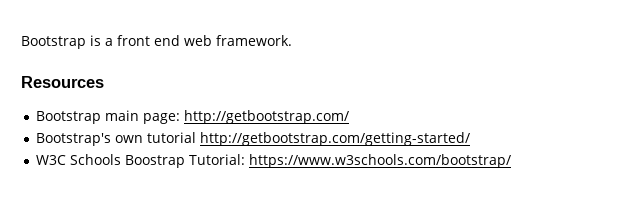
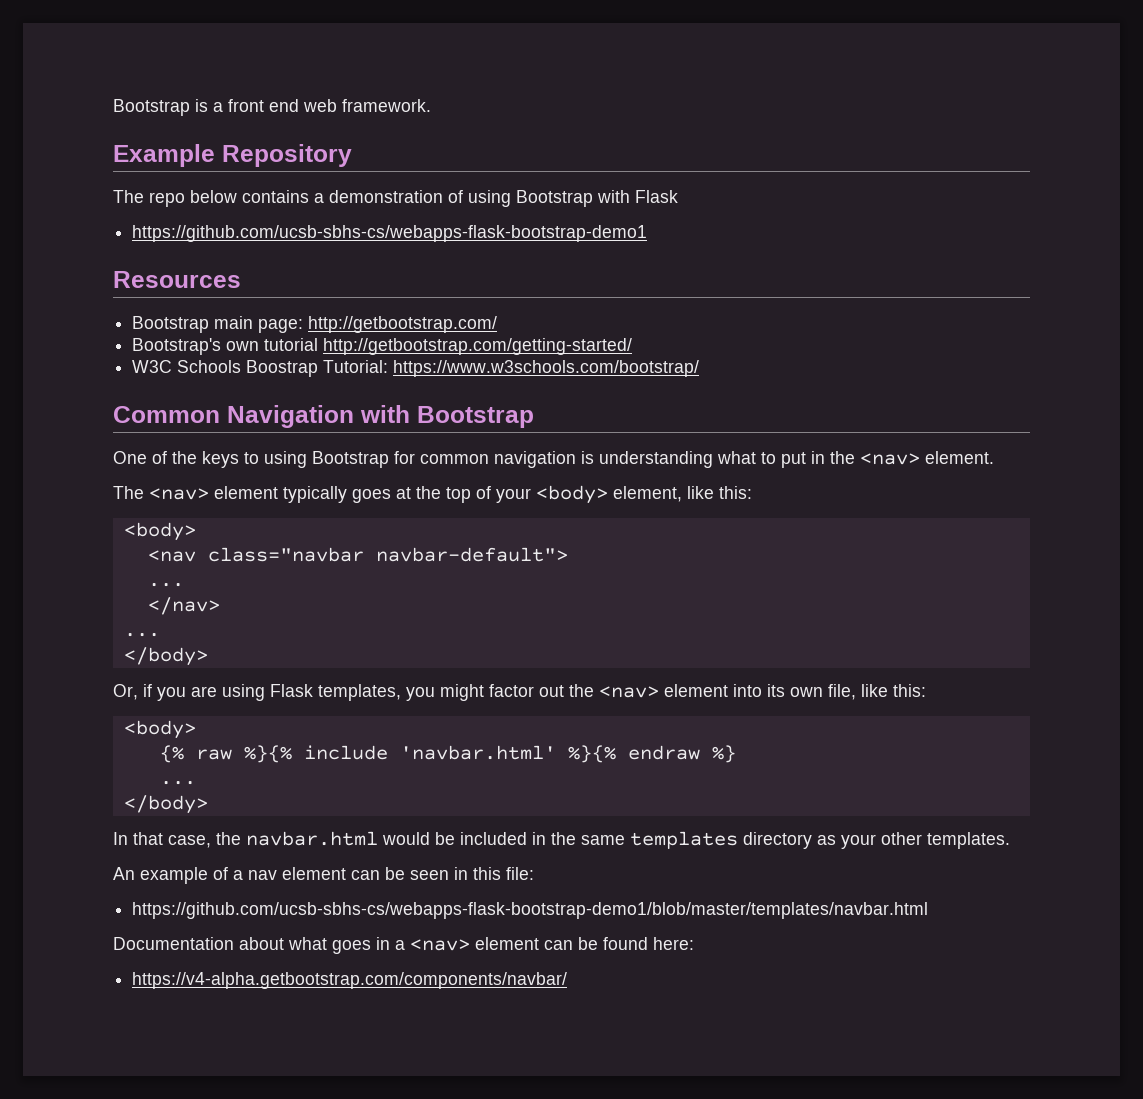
(292, 40) none -> [113,144,352,167] [113,190,678,207] [132,225,648,242] // Example Repository // The repo below contains a demonstration of using Bootstrap with Flask // https://github.com/ucsb-sbhs-cs/webapps-flask-bootstrap-demo1
(512, 161) none -> [113,405,534,428] [113,451,994,468] [113,485,752,504] [123,522,196,541] [147,547,568,562] [147,583,184,587] [147,597,220,615] [123,633,160,637] [123,647,208,666] [113,684,926,701] [123,720,196,739] [159,745,736,763] [159,781,196,785] [123,795,208,814] [113,831,1010,849] [113,867,534,884] [132,902,929,919] [113,937,694,954] [132,972,568,989] // Common Navigation with Bootstrap // One of the keys to using Bootstrap for common navigation is understanding what to put in the <nav> element. // The <nav> element typically goes at the top of your <body> element, like this: // <body> // <nav class="navbar navbar-default"> // ... // </nav> // ... // </body> // Or, if you are using Flask templates, you might factor out the <nav> element into its own file, like this: // <body> // {% raw %}{% include 'navbar.html' %}{% endraw %} // ... // </body> // In that case, the navbar.html would be included in the same templates directory as your other templates. // An example of a nav element can be seen in this file: // https://github.com/ucsb-sbhs-cs/webapps-flask-bootstrap-demo1/blob/master/templates/navbar.html // Documentation about what goes in a <nav> element can be found here: // https://v4-alpha.getbootstrap.com/components/navbar/

